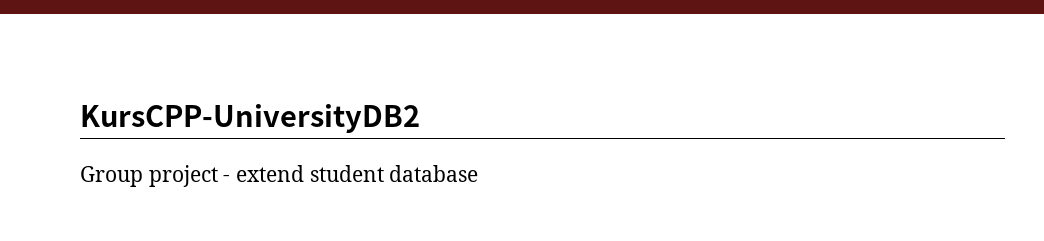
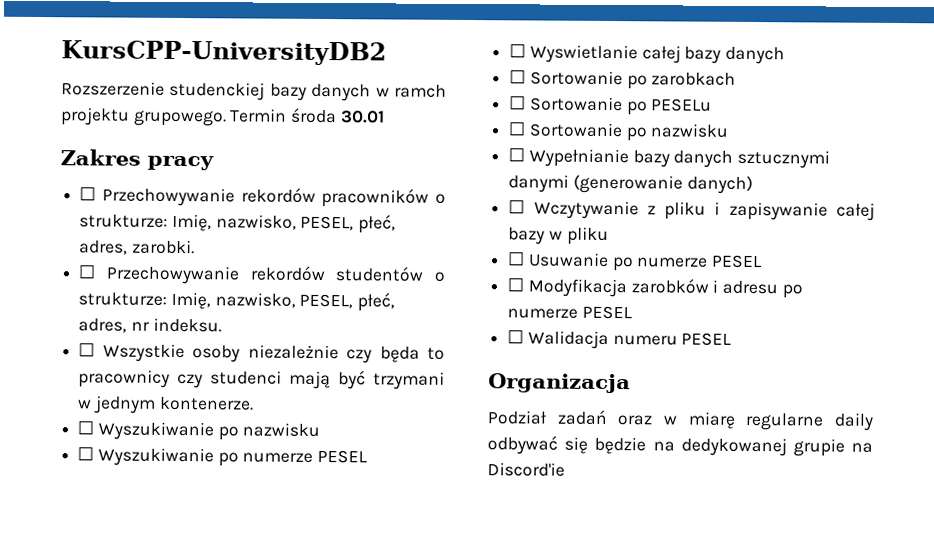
[80,165,479,187] Group project - extend student database -> [61,81,447,102] [60,107,385,127] [60,149,214,171] [79,186,446,208] [79,213,397,234] [79,239,195,255] [78,264,445,285] [78,291,396,312] [78,317,222,333] [78,342,445,364] [78,369,445,390] [78,395,254,414] [77,420,321,441] [77,446,369,467] [509,43,786,65] [509,69,737,90] [509,95,713,116] [508,121,730,142] [508,147,831,169] [508,174,753,194] [508,199,875,221] [508,226,609,245] [508,251,764,272] [507,277,803,299] [507,305,633,320] [507,329,733,349] [488,373,631,394] [487,409,873,431] [487,435,873,457] [487,462,565,477] Rozszerzenie studenckiej bazy danych w ramch projektu grupowego. Termin środa 30.01 // Zakres pracy // ☐ Przechowywanie rekordów pracowników o strukturze: Imię, nazwisko, PESEL, płeć, adres, zarobki. // ☐ Przechowywanie rekordów studentów o strukturze: Imię, nazwisko, PESEL, płeć, adres, nr indeksu. // ☐ Wszystkie osoby niezależnie czy będa to pracownicy czy studenci mają być trzymani w jednym kontenerze. // ☐ Wyszukiwanie po nazwisku // ☐ Wyszukiwanie po numerze PESEL // ☐ Wyswietlanie całej bazy danych // ☐ Sortowanie po zarobkach // ☐ Sortowanie po PESELu // ☐ Sortowanie po nazwisku // ☐ Wypełnianie bazy danych sztucznymi danymi (generowanie danych) // ☐ Wczytywanie z pliku i zapisywanie całej bazy w pliku // ☐ Usuwanie po numerze PESEL // ☐ Modyfikacja zarobków i adresu po numerze PESEL // ☐ Walidacja numeru PESEL // Organizacja // Podział zadań oraz w miarę regularne daily odbywać się będzie na dedykowanej grupie na Discord'ie

